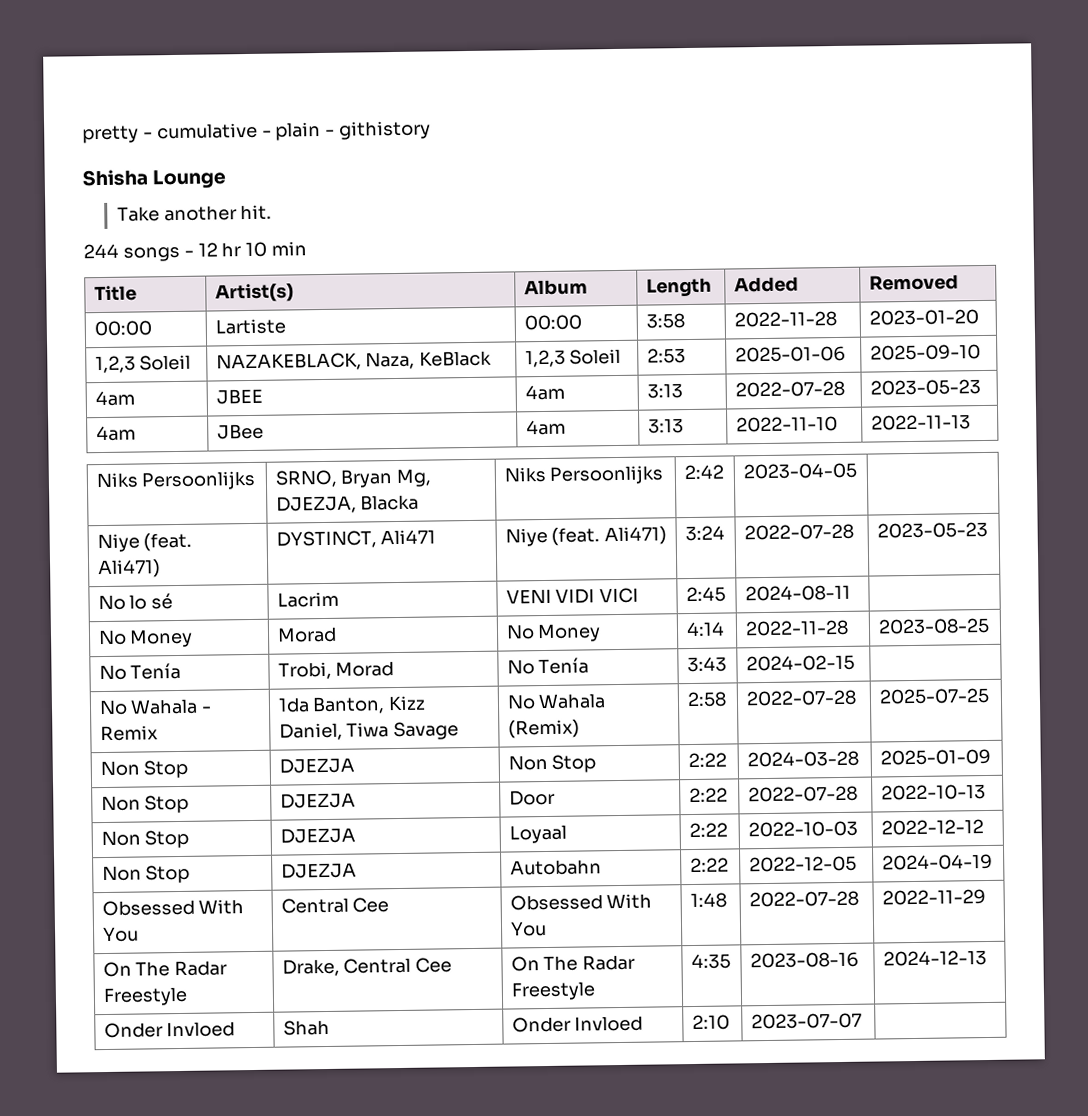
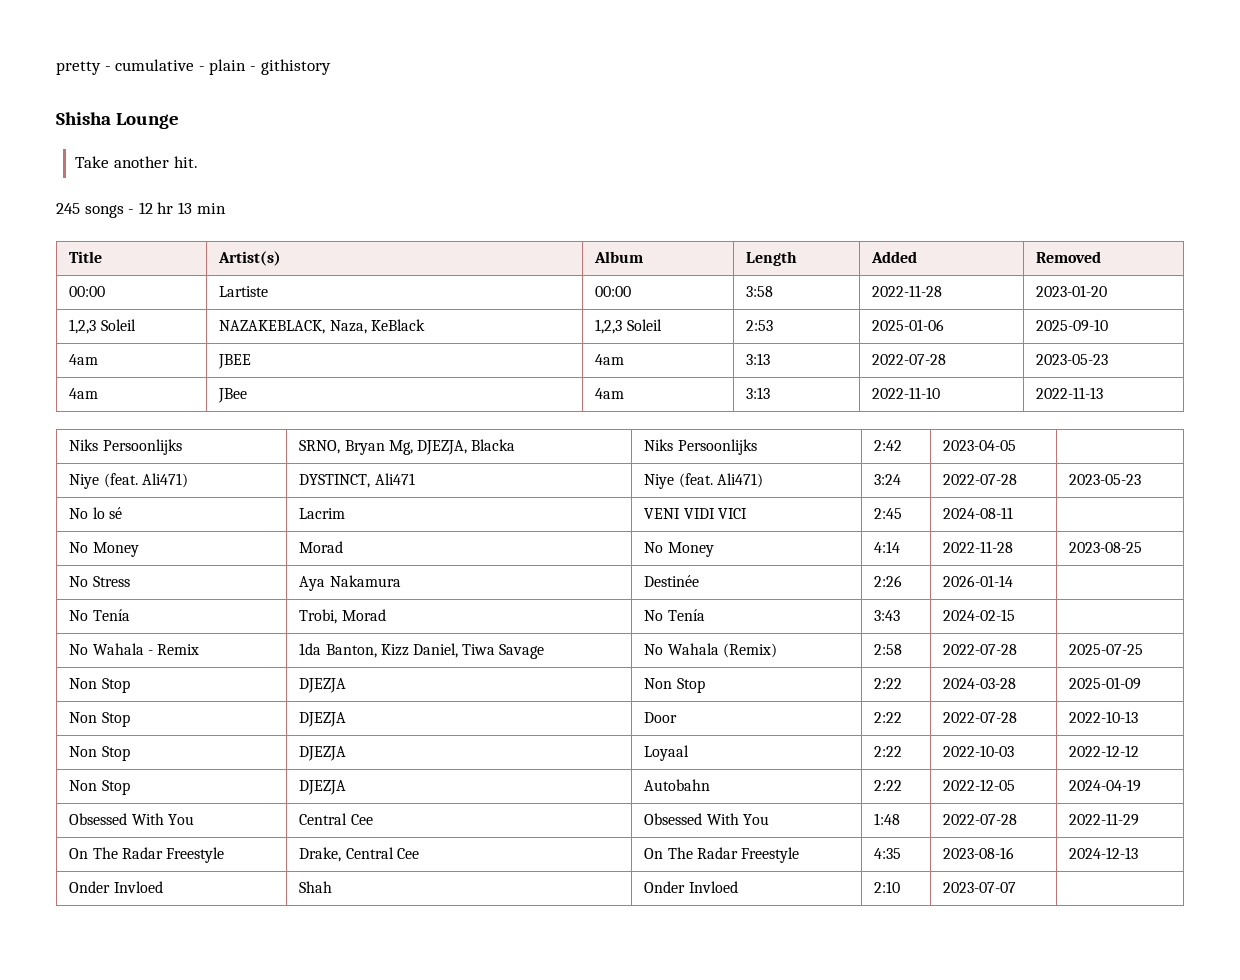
[83,243,119,259] 244 -> [56,203,80,214] 245
[245,241,268,258] 10 -> [177,202,192,214] 13
(990, 626) none -> [69,576,130,587] [299,575,401,591] [644,575,700,587] [874,575,903,587] [943,575,1014,587] // No Stress | Aya Nakamura | Destinée | 2:26 | 2026-01-14 |

